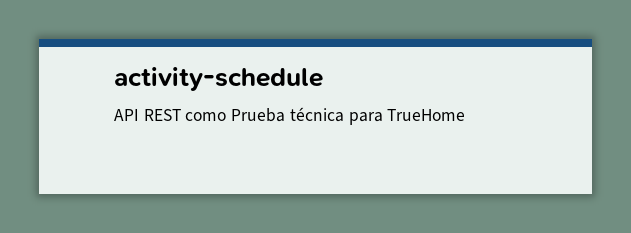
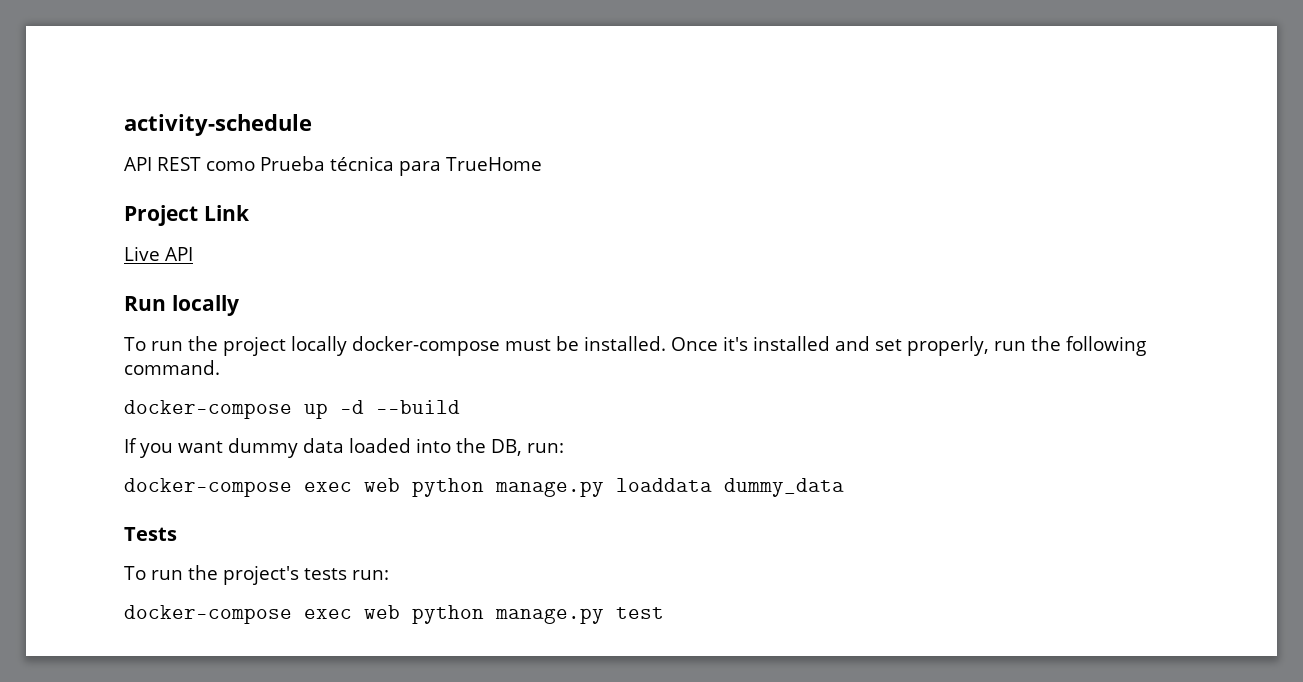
(466, 115) none -> [124,205,250,226] [124,246,193,261] [124,295,239,316] [124,336,1146,356] [124,360,220,375] [124,400,460,419] [124,438,564,458] [124,478,844,497] [124,527,177,541] [124,565,389,585] [124,605,664,624] // Project Link // Live API // Run locally // To run the project locally docker-compose must be installed. Once it's installed and set properly, run the following command. // docker-compose up -d --build // If you want dummy data loaded into the DB, run: // docker-compose exec web python manage.py loaddata dummy_data // Tests // To run the project's tests run: // docker-compose exec web python manage.py test

